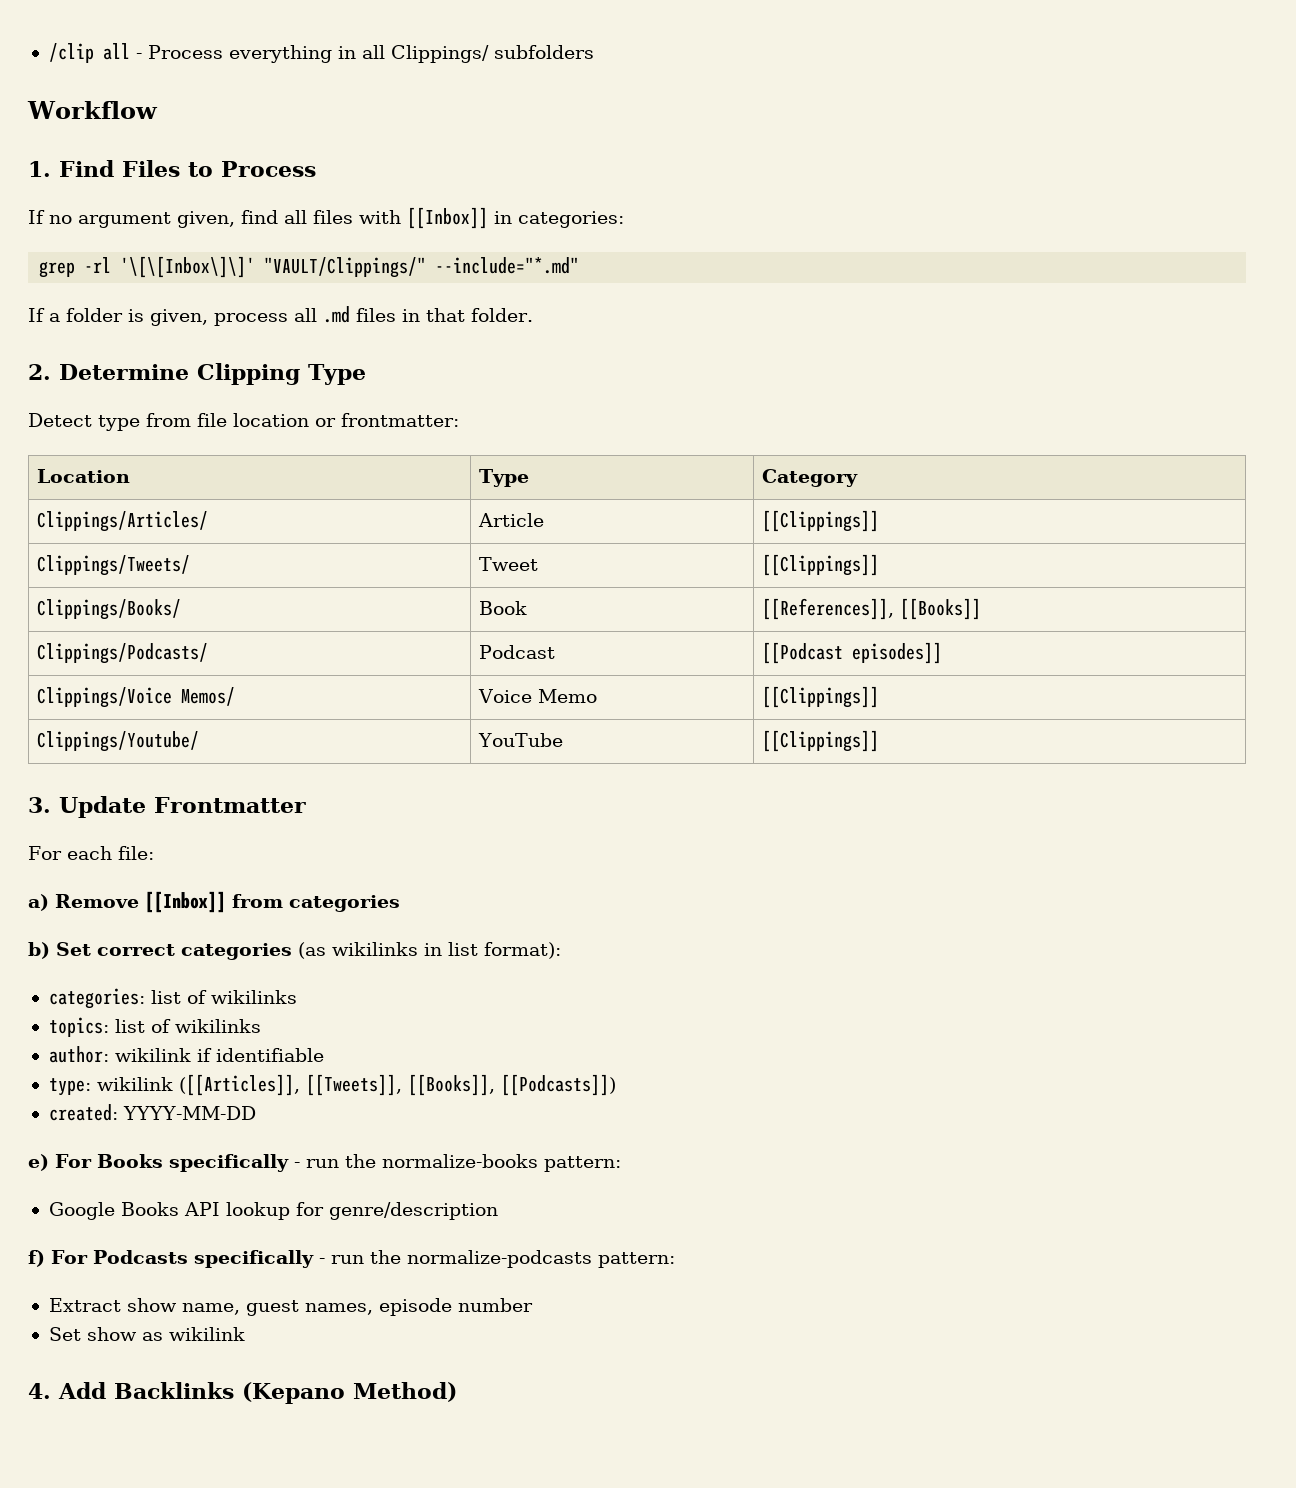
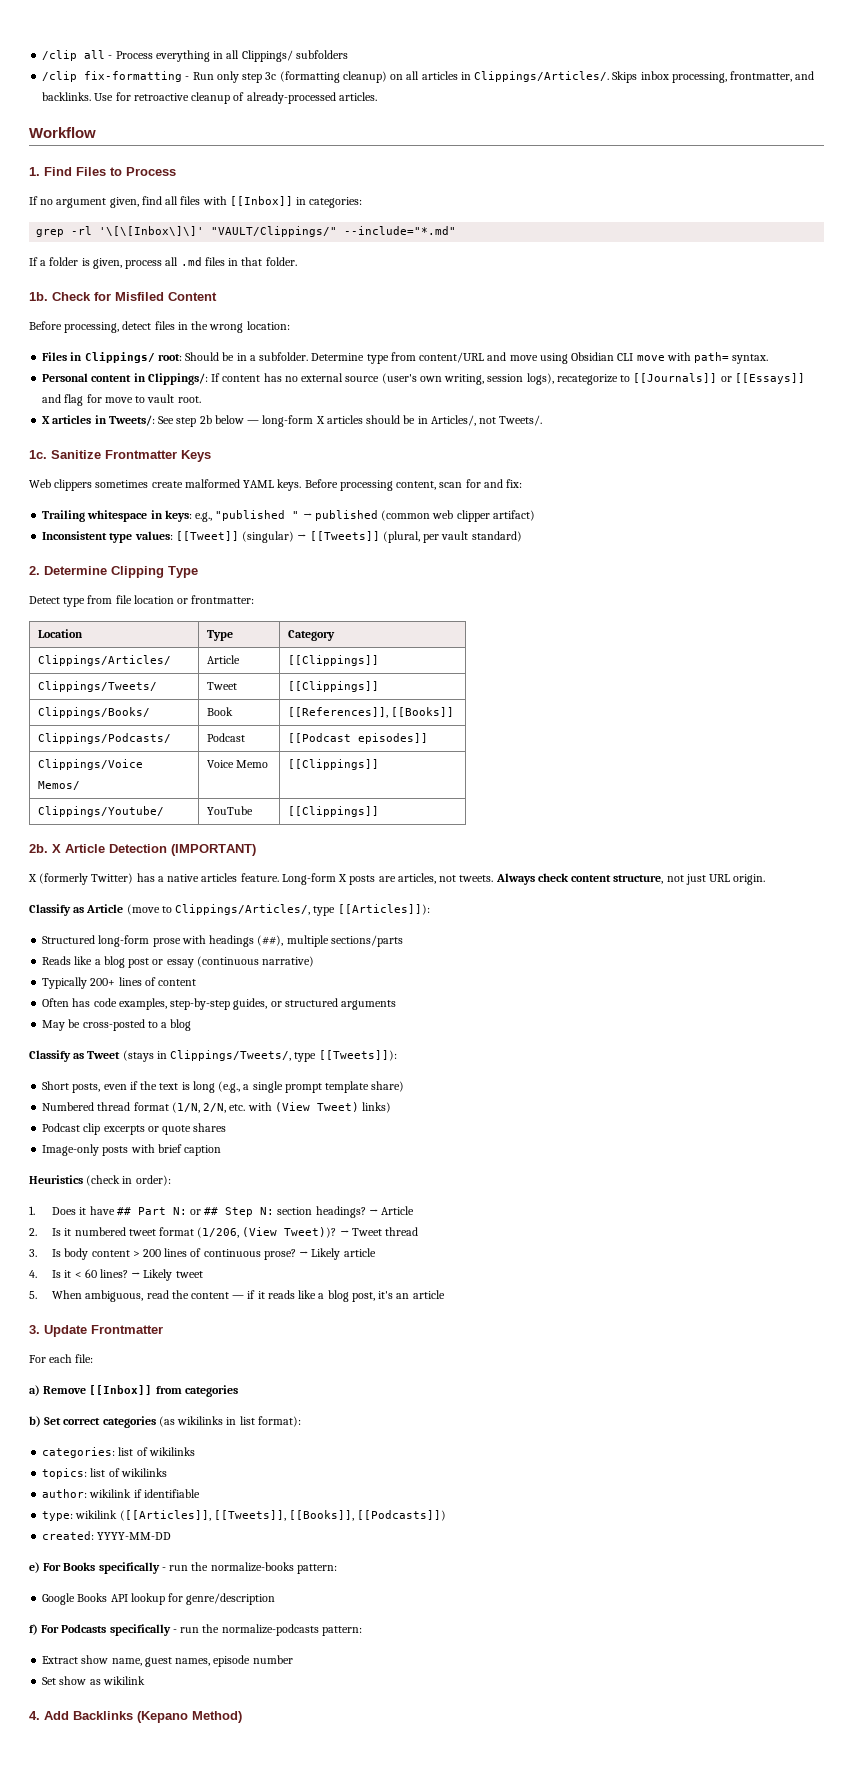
(594, 52) none -> [42,71,815,83] [42,92,377,104] // /clip fix-formatting - Run only step 3c (formatting cleanup) on all articles in Clippings/Articles/. Skips inbox processing, frontmatter, and backlinks. Use for retroactive cleanup of already-processed articles.
(533, 315) none -> [29,292,217,301] [29,321,290,333] [42,352,769,364] [42,373,805,385] [42,394,201,406] [42,415,543,427] [29,450,211,462] [29,479,523,491] [42,510,535,522] [42,531,522,543] // 1b. Check for Misfiled Content // Before processing, detect files in the wrong location: // Files in Clippings/ root: Should be in a subfolder. Determine type from content/URL and move using Obsidian CLI move with path= syntax. // Personal content in Clippings/: If content has no external source (user's own writing, session logs), recategorize to [[Journals]] or [[Essays]] and flag for move to vault root. // X articles in Tweets/: See step 2b below — long-form X articles should be in Articles/, not Tweets/. // 1c. Sanitize Frontmatter Keys // Web clippers sometimes create malformed YAML keys. Before processing content, scan for and fix: // Trailing whitespace in keys: e.g., "published " → published (common web clipper artifact) // Inconsistent type values: [[Tweet]] (singular) → [[Tweets]] (plural, per vault standard)
(879, 741) none -> [29,844,256,856] [28,873,766,885] [29,904,430,916] [42,935,403,947] [42,956,315,968] [42,977,197,989] [42,998,397,1010] [42,1019,192,1031] [29,1050,397,1062] [42,1081,405,1093] [42,1102,392,1113] [42,1123,227,1135] [42,1144,222,1156] [29,1175,171,1186] [29,1206,415,1218] [29,1227,419,1238] [29,1248,376,1260] [29,1269,203,1281] [29,1290,445,1302] // 2b. X Article Detection (IMPORTANT) // X (formerly Twitter) has a native articles feature. Long-form X posts are articles, not tweets. Always check content structure, not just URL origin. // Classify as Article (move to Clippings/Articles/, type [[Articles]]): // Structured long-form prose with headings (##), multiple sections/parts // Reads like a blog post or essay (continuous narrative) // Typically 200+ lines of content // Often has code examples, step-by-step guides, or structured arguments // May be cross-posted to a blog // Classify as Tweet (stays in Clippings/Tweets/, type [[Tweets]]): // Short posts, even if the text is long (e.g., a single prompt template share) // Numbered thread format (1/N, 2/N, etc. with (View Tweet) links) // Podcast clip excerpts or quote shares // Image-only posts with brief caption // Heuristics (check in order): // 1. Does it have ## Part N: or ## Step N: section headings? → Article // 2. Is it numbered tweet format (1/206, (View Tweet))? → Tweet thread // 3. Is body content > 200 lines of continuous prose? → Likely article // 4. Is it < 60 lines? → Likely tweet // 5. When ambiguous, read the content — if it reads like a blog post, it's an article

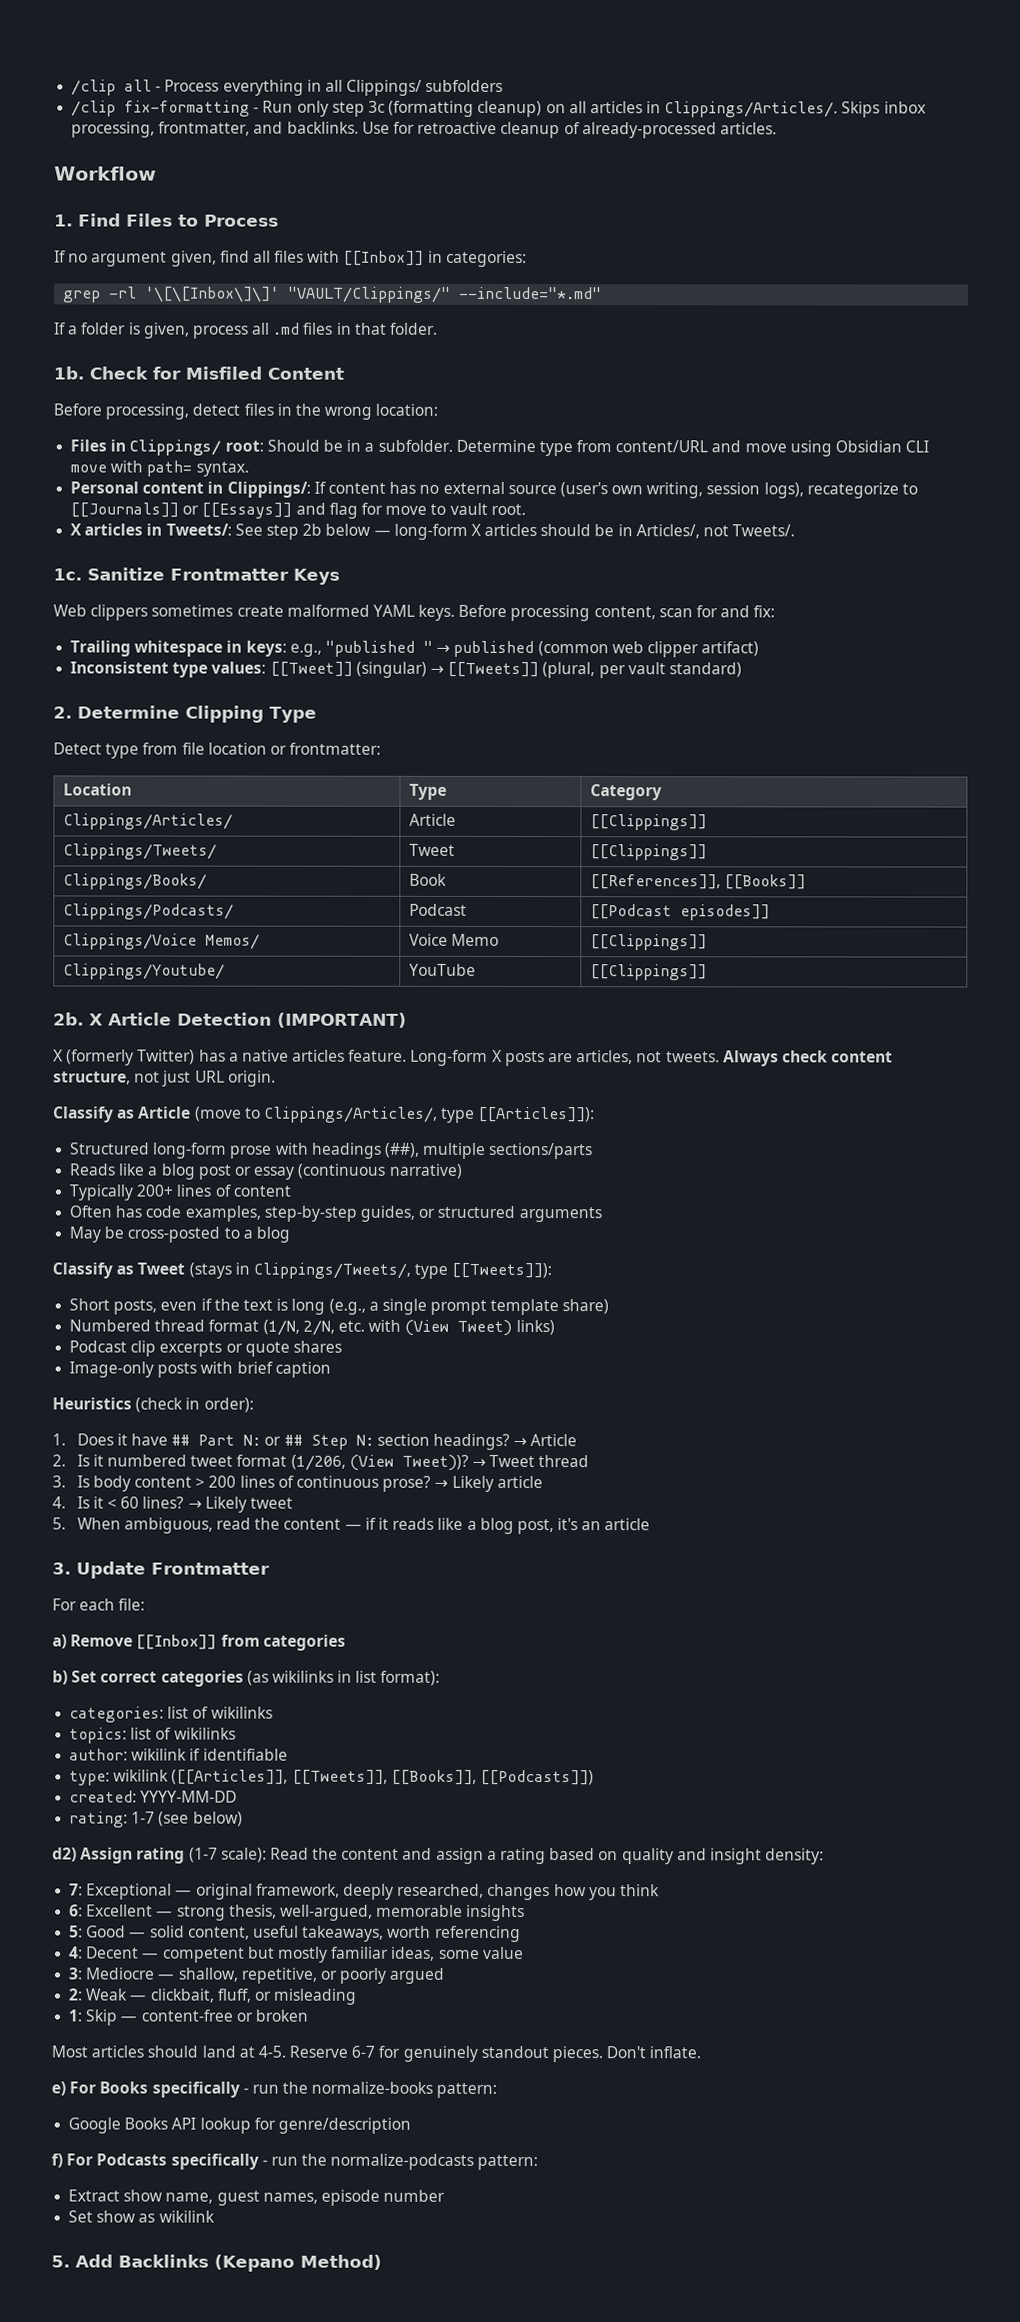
(172, 1536) none -> [69,1811,243,1828] [52,1847,825,1865] [69,1883,660,1901] [69,1904,526,1922] [69,1925,521,1943] [69,1946,524,1963] [68,1967,446,1984] [68,1988,357,2005] [68,2009,308,2026] [51,2045,702,2063] // rating: 1-7 (see below) // d2) Assign rating (1-7 scale): Read the content and assign a rating based on quality and insight density: // 7: Exceptional — original framework, deeply researched, changes how you think // 6: Excellent — strong thesis, well-argued, memorable insights // 5: Good — solid content, useful takeaways, worth referencing // 4: Decent — competent but mostly familiar ideas, some value // 3: Mediocre — shallow, repetitive, or poorly argued // 2: Weak — clickbait, fluff, or misleading // 1: Skip — content-free or broken // Most articles should land at 4-5. Reserve 6-7 for genuinely standout pieces. Don't inflate.
[29,1711,40,1720] 4. -> [51,2255,70,2268] 5.

